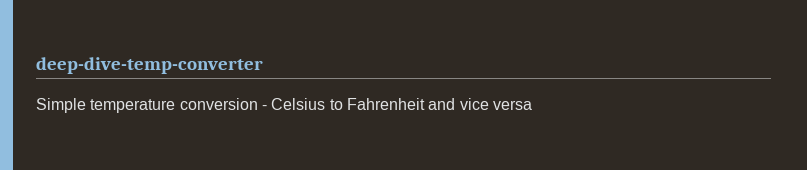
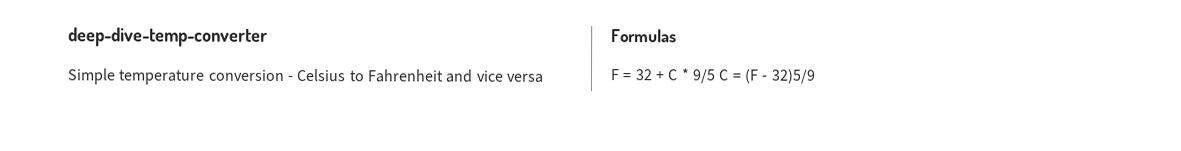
(532, 105) none -> [611,29,677,43] [610,68,816,84] // Formulas // F = 32 + C * 9/5 C = (F - 32)5/9

